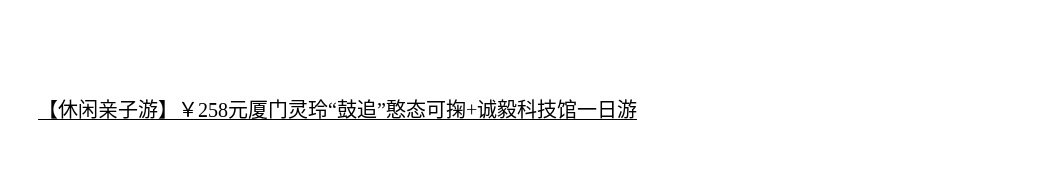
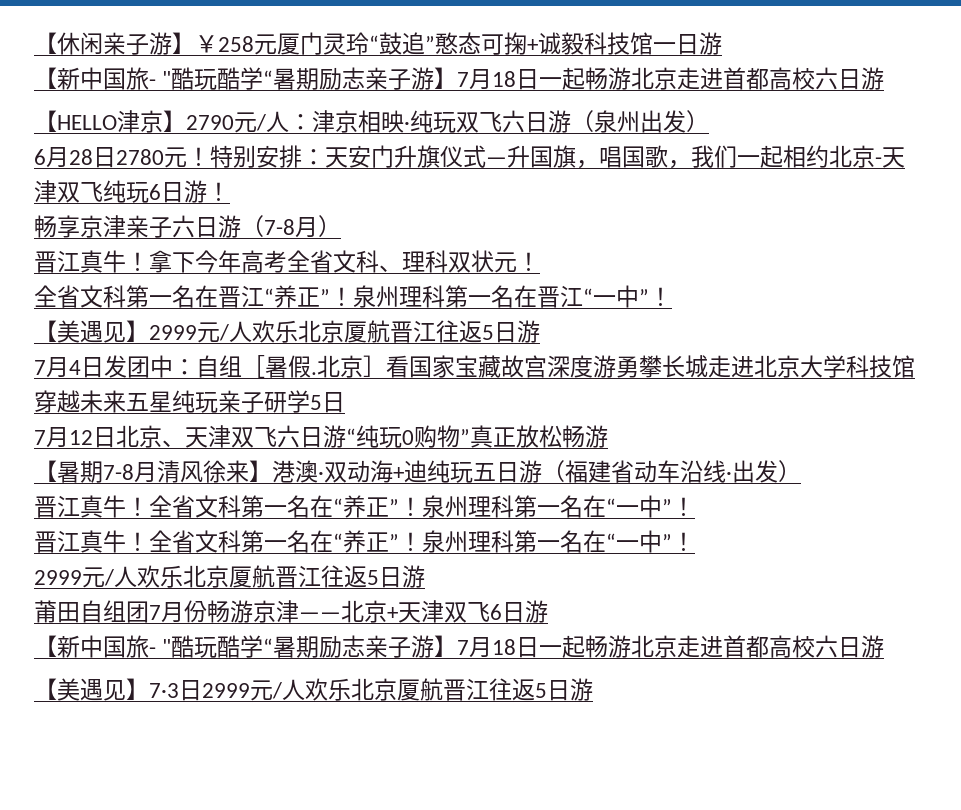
(637, 109) none -> [34,67,885,90] [34,110,709,133] [34,145,905,169] [34,180,230,203] [34,215,341,238] [34,250,540,273] [34,285,672,308] [34,320,540,343] [34,355,915,378] [34,390,345,413] [34,425,608,448] [34,460,801,483] [34,495,695,518] [34,530,695,553] [34,565,425,588] [34,600,548,623] [34,635,885,658] [34,678,593,701] // 【新中国旅- "酷玩酷学“暑期励志亲子游】7月18日一起畅游北京走进首都高校六日游 // 【HELLO津京】2790元/人：津京相映·纯玩双飞六日游（泉州出发） // 6月28日2780元！特别安排：天安门升旗仪式—升国旗，唱国歌，我们一起相约北京-天津双飞纯玩6日游！ // 畅享京津亲子六日游（7-8月） // 晋江真牛！拿下今年高考全省文科、理科双状元！ // 全省文科第一名在晋江“养正”！泉州理科第一名在晋江“一中”！ // 【美遇见】2999元/人欢乐北京厦航晋江往返5日游 // 7月4日发团中：自组［暑假.北京］看国家宝藏故宫深度游勇攀长城走进北京大学科技馆穿越未来五星纯玩亲子研学5日 // 7月12日北京、天津双飞六日游“纯玩0购物”真正放松畅游 // 【暑期7-8月清风徐来】港澳·双动海+迪纯玩五日游（福建省动车沿线·出发） // 晋江真牛！全省文科第一名在“养正”！泉州理科第一名在“一中”！ // 晋江真牛！全省文科第一名在“养正”！泉州理科第一名在“一中”！ // 2999元/人欢乐北京厦航晋江往返5日游 // 莆田自组团7月份畅游京津——北京+天津双飞6日游 // 【新中国旅- "酷玩酷学“暑期励志亲子游】7月18日一起畅游北京走进首都高校六日游 // 【美遇见】7·3日2999元/人欢乐北京厦航晋江往返5日游

